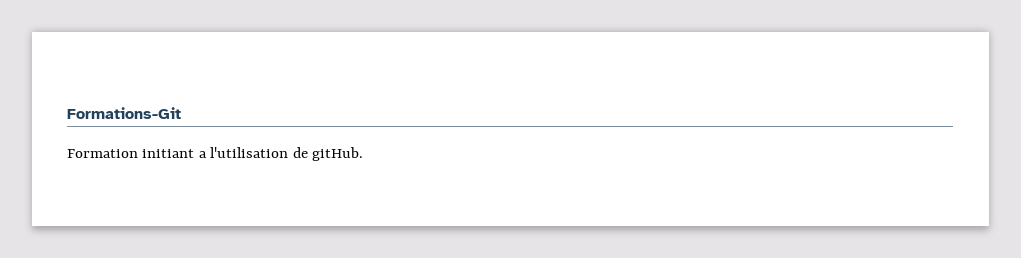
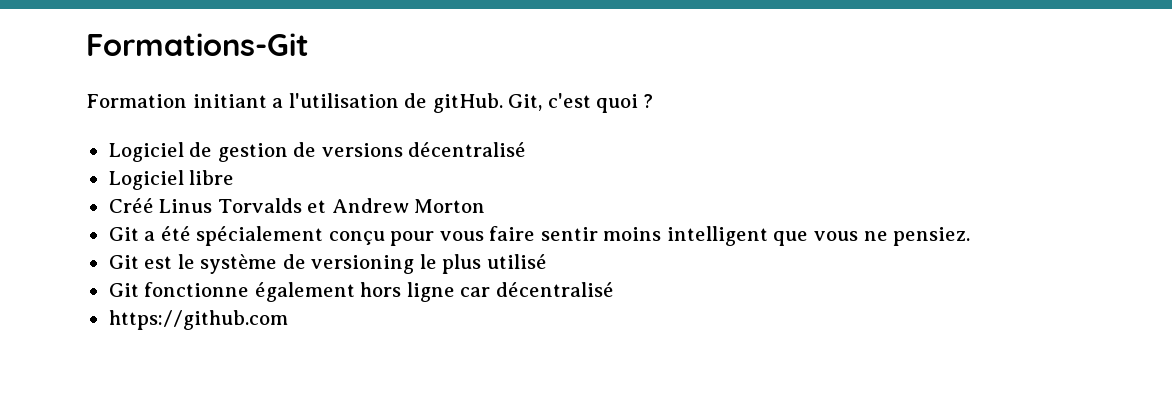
(364, 154) none -> [508,93,653,113] [108,142,527,162] [108,170,235,190] [108,198,486,213] [108,226,971,246] [108,254,547,274] [108,282,614,302] [108,310,288,330] Git, c'est quoi ? // Logiciel de gestion de versions décentralisé // Logiciel libre // Créé Linus Torvalds et Andrew Morton // Git a été spécialement conçu pour vous faire sentir moins intelligent que vous ne pensiez. // Git est le système de versioning le plus utilisé // Git fonctionne également hors ligne car décentralisé // https://github.com

